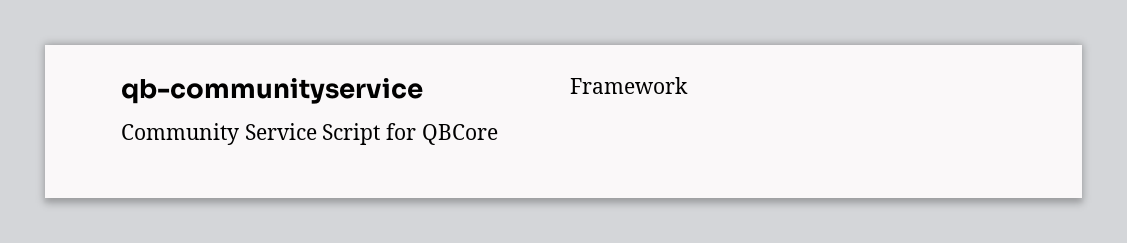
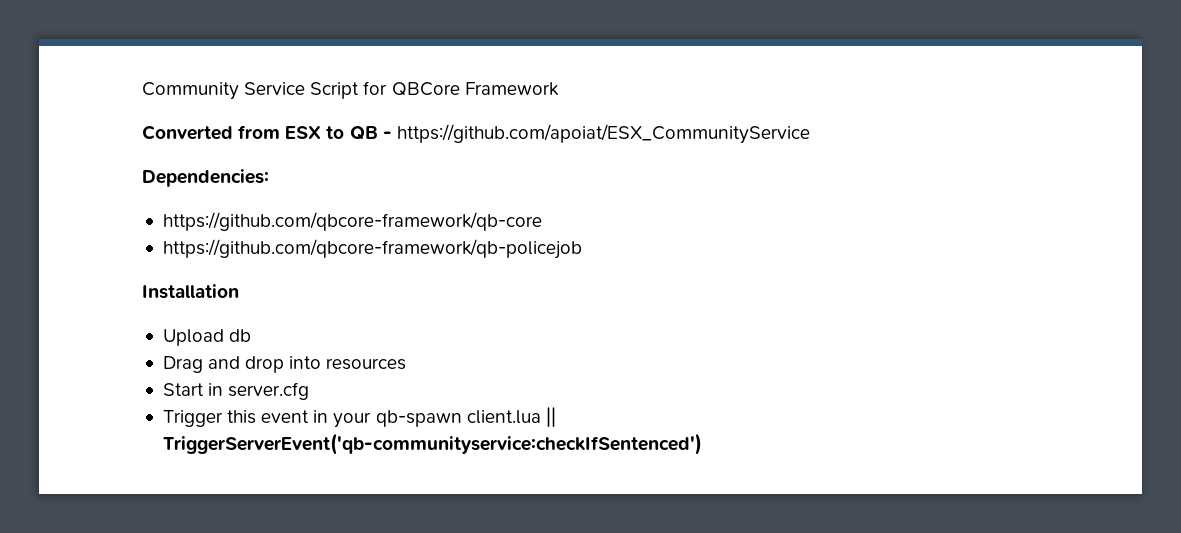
[121,78,423,104] qb-communityservice // -> (142, 91) none
(688, 85) none -> [142,124,810,144] [142,169,269,187] [162,212,542,231] [162,239,582,259] [142,284,239,299] [162,329,252,346] [162,356,407,373] [162,382,310,400] [162,407,556,428] [162,433,702,455] // Converted from ESX to QB - https://github.com/apoiat/ESX_CommunityService // Dependencies: // https://github.com/qbcore-framework/qb-core // https://github.com/qbcore-framework/qb-policejob // Installation // Upload db // Drag and drop into resources // Start in server.cfg // Trigger this event in your qb-spawn client.lua || TriggerServerEvent('qb-communityservice:checkIfSentenced')

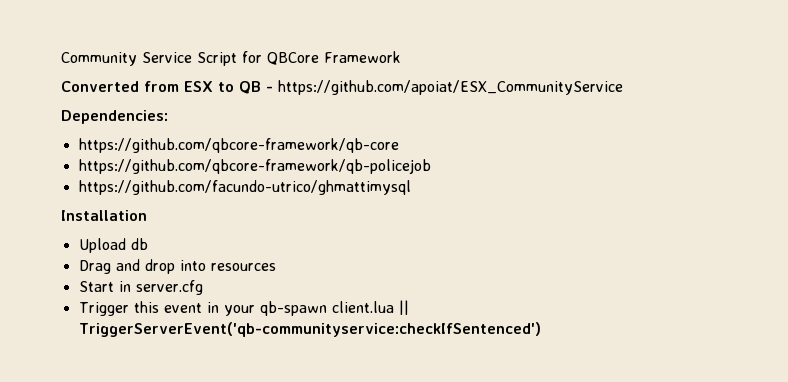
(582, 249) none -> [78,180,411,195] // https://github.com/facundo-utrico/ghmattimysql

